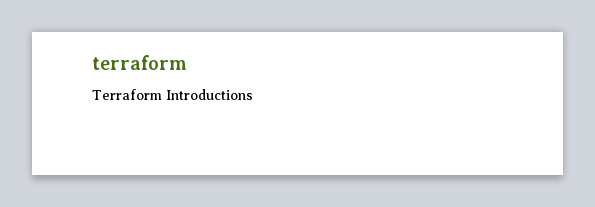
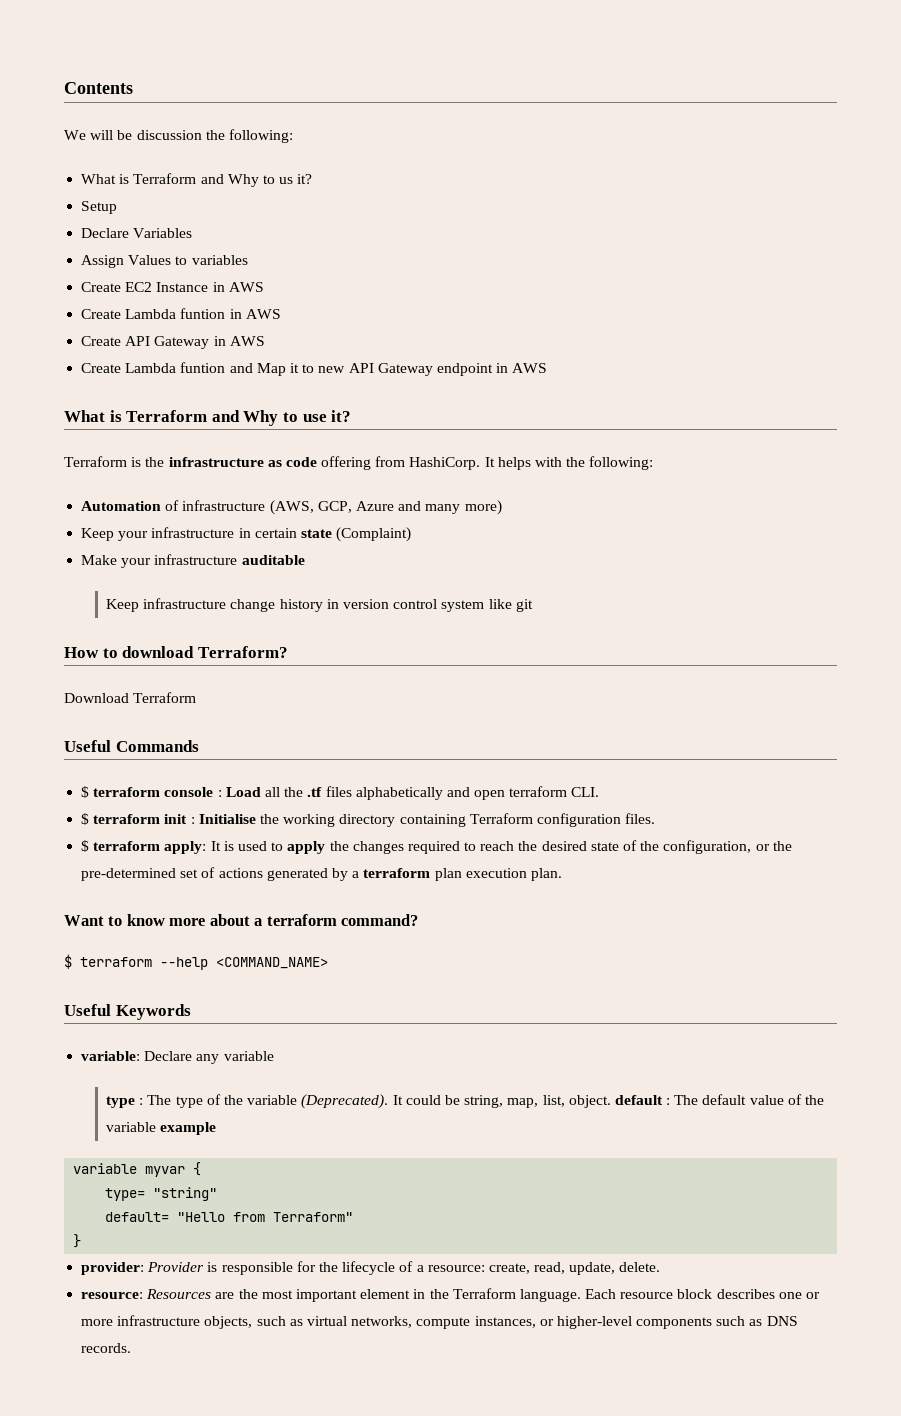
[92,55,187,70] [92,89,253,100] terraform // Terraform Introductions -> [64,82,133,94] [64,129,293,143] [81,173,313,187] [81,201,118,214] [81,228,193,238] [81,255,248,268] [81,282,264,292] [81,308,281,319] [81,336,265,349] [81,362,548,376] [64,410,352,426] [64,456,654,470] [81,500,502,515] [81,527,412,542] [81,554,305,568] [106,598,533,612] [64,646,288,658] [64,692,197,703] [64,740,199,752] [81,786,600,800] [81,813,656,827] [81,840,792,854] [81,867,562,881] [64,914,419,926] [64,954,328,970] [64,1004,191,1020] [81,1051,274,1064] [106,1094,824,1109] [106,1122,217,1135] [73,1162,202,1177] [105,1187,218,1201] [105,1212,354,1222] [73,1234,82,1248] [81,1261,661,1275] [81,1288,821,1302] [81,1315,798,1329] [81,1343,132,1353] Contents // We will be discussion the following: // What is Terraform and Why to us it? // Setup // Declare Variables // Assign Values to variables // Create EC2 Instance in AWS // Create Lambda funtion in AWS // Create API Gateway in AWS // Create Lambda funtion and Map it to new API Gateway endpoint in AWS // What is Terraform and Why to use it? // Terraform is the infrastructure as code offering from HashiCorp. It helps with the following: // Automation of infrastructure (AWS, GCP, Azure and many more) // Keep your infrastructure in certain state (Complaint) // Make your infrastructure auditable // Keep infrastructure change history in version control system like git // How to download Terraform? // Download Terraform // Useful Commands // $ terraform console : Load all the .tf files alphabetically and open terraform CLI. // $ terraform init : Initialise the working directory containing Terraform configuration files. // $ terraform apply: It is used to apply the changes required to reach the desired state of the configuration, or the pre-determined set of actions generated by a terraform plan execution plan. // Want to know more about a terraform command? // $ terraform --help <COMMAND_NAME> // Useful Keywords // variable: Declare any variable // type : The type of the variable (Deprecated). It could be string, map, list, object. default : The default value of the variable example // variable myvar { // type= "string" // default= "Hello from Terraform" // } // provider: Provider is responsible for the lifecycle of a resource: create, read, update, delete. // resource: Resources are the most important element in the Terraform language. Each resource block describes one or more infrastructure objects, such as virtual networks, compute instances, or higher-level components such as DNS records.

